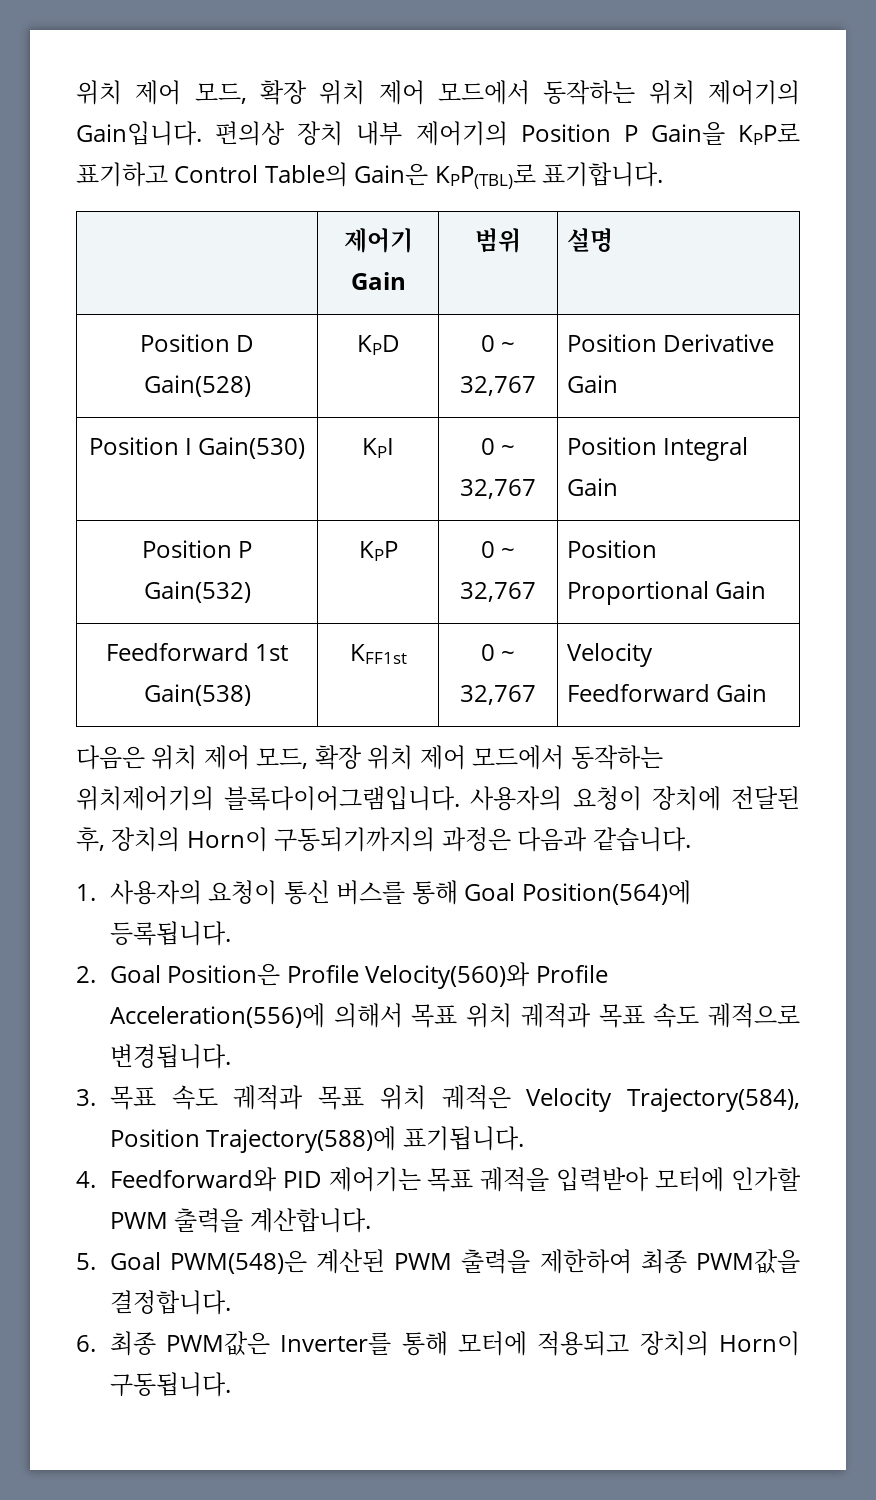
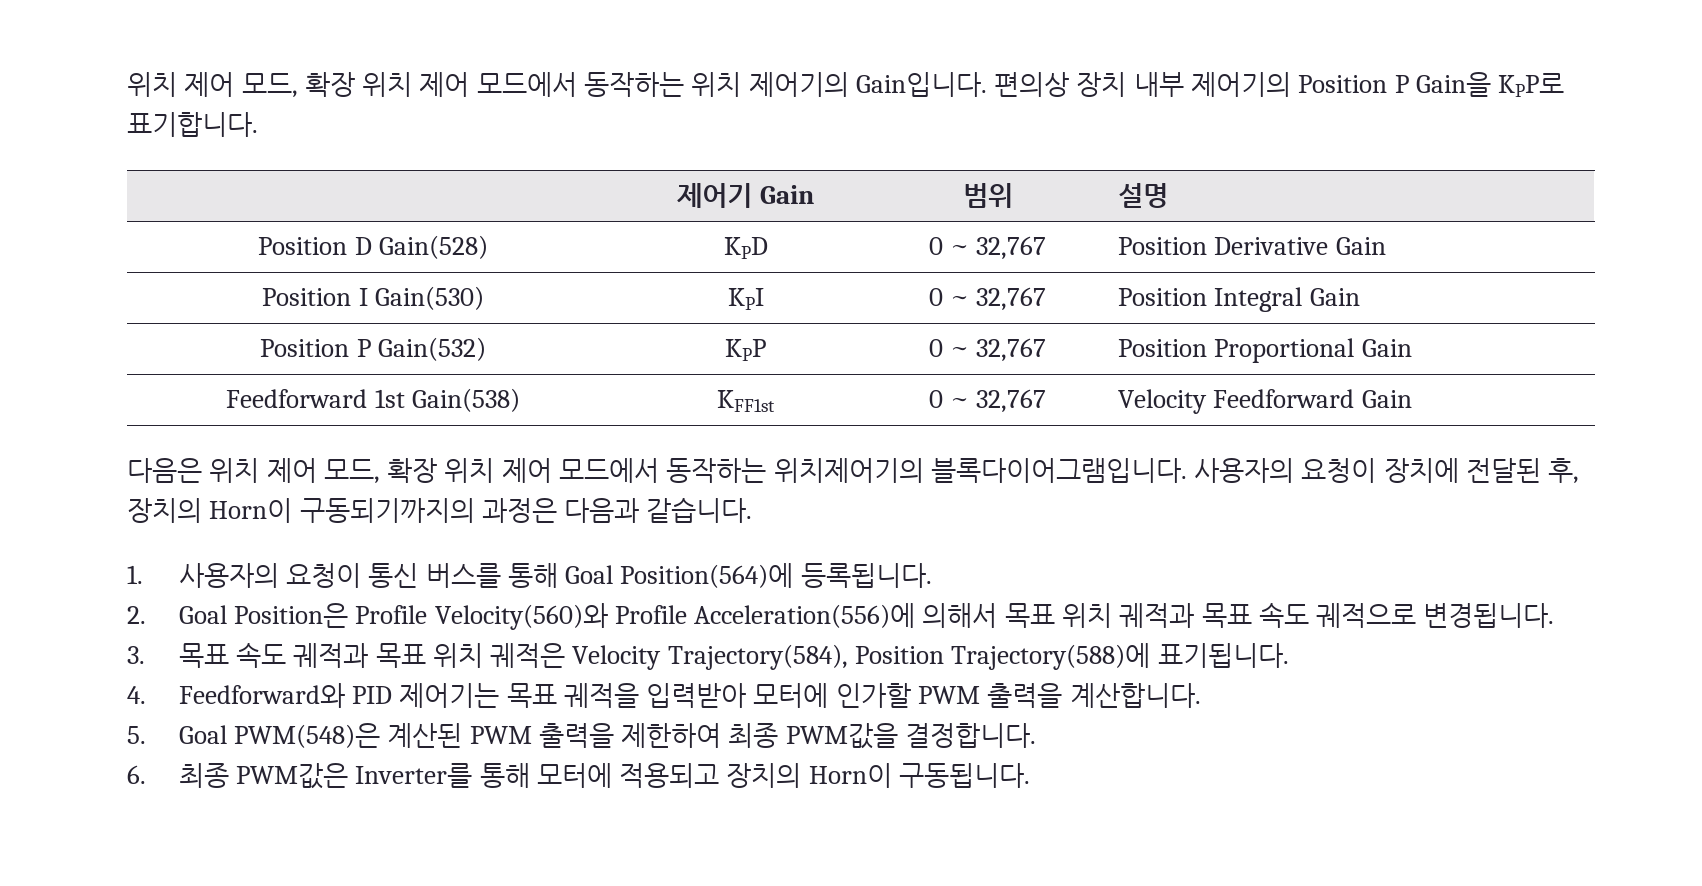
[76,162,536,189] 표기하고 Control Table의 Gain은 KPP(TBL)로 -> (1565, 85) none

